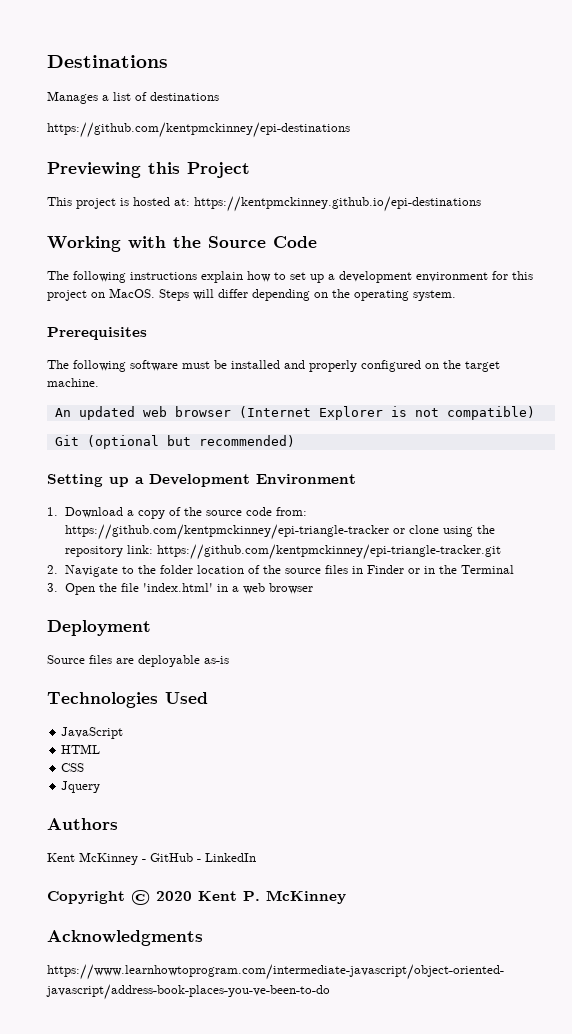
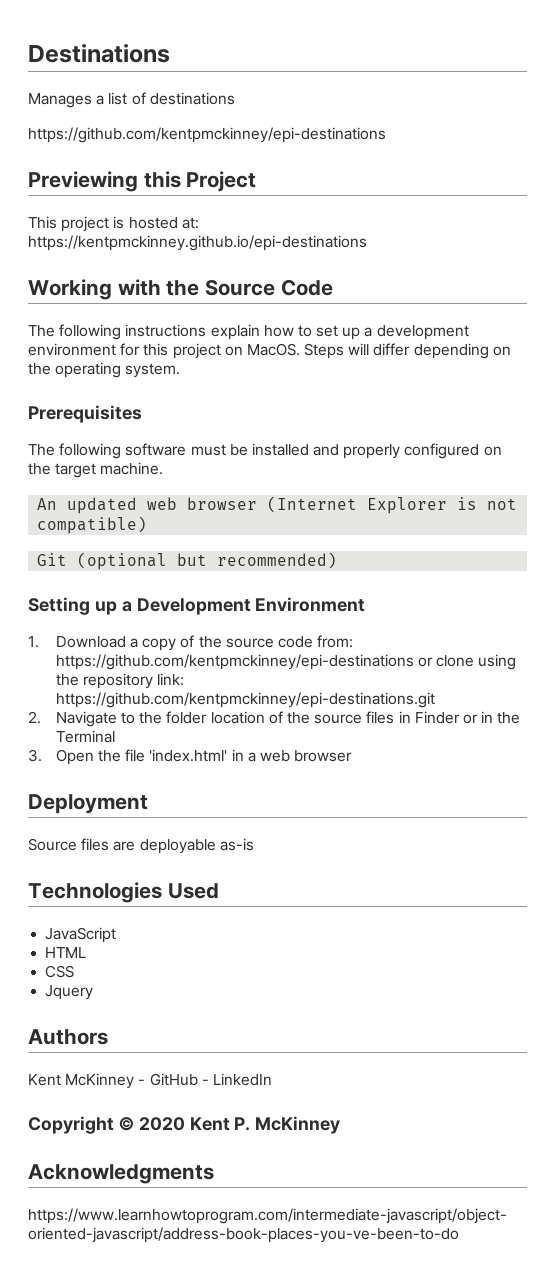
[64,524,389,540] https://github.com/kentpmckinney/epi-triangle-tracker -> [55,654,414,670] https://github.com/kentpmckinney/epi-destinations
[156,544,501,560] https://github.com/kentpmckinney/epi-triangle-tracker.git -> [55,692,435,708] https://github.com/kentpmckinney/epi-destinations.git

